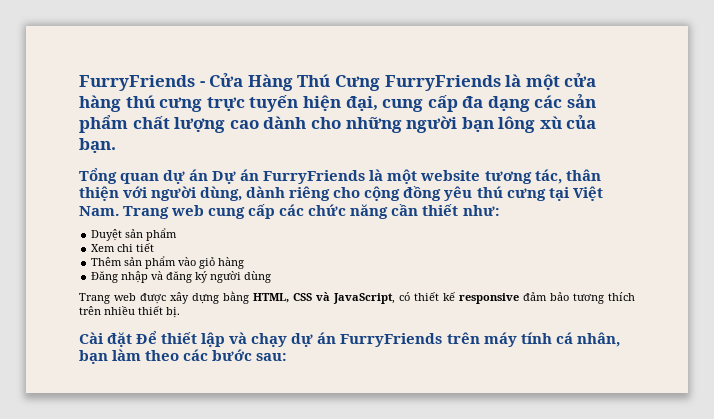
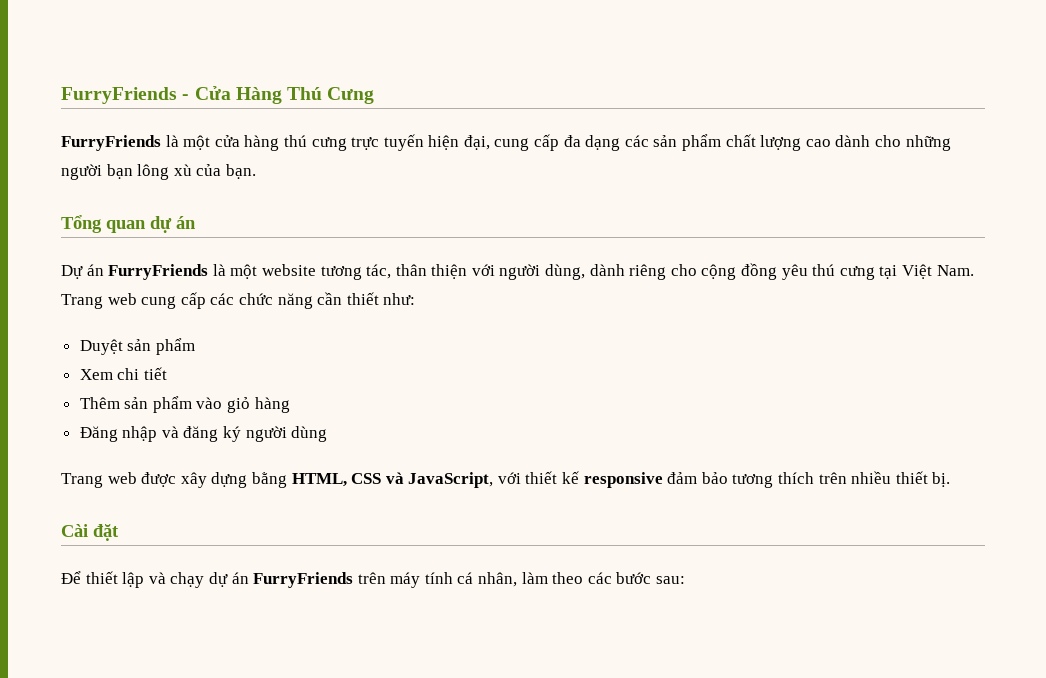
(380, 83) none -> (375, 95) //
(209, 175) none -> (196, 222) //
[399,292,410,301] có -> [497,472,521,484] với
(133, 339) none -> (119, 532) //
[79,350,108,364] bạn -> (518, 579) none

